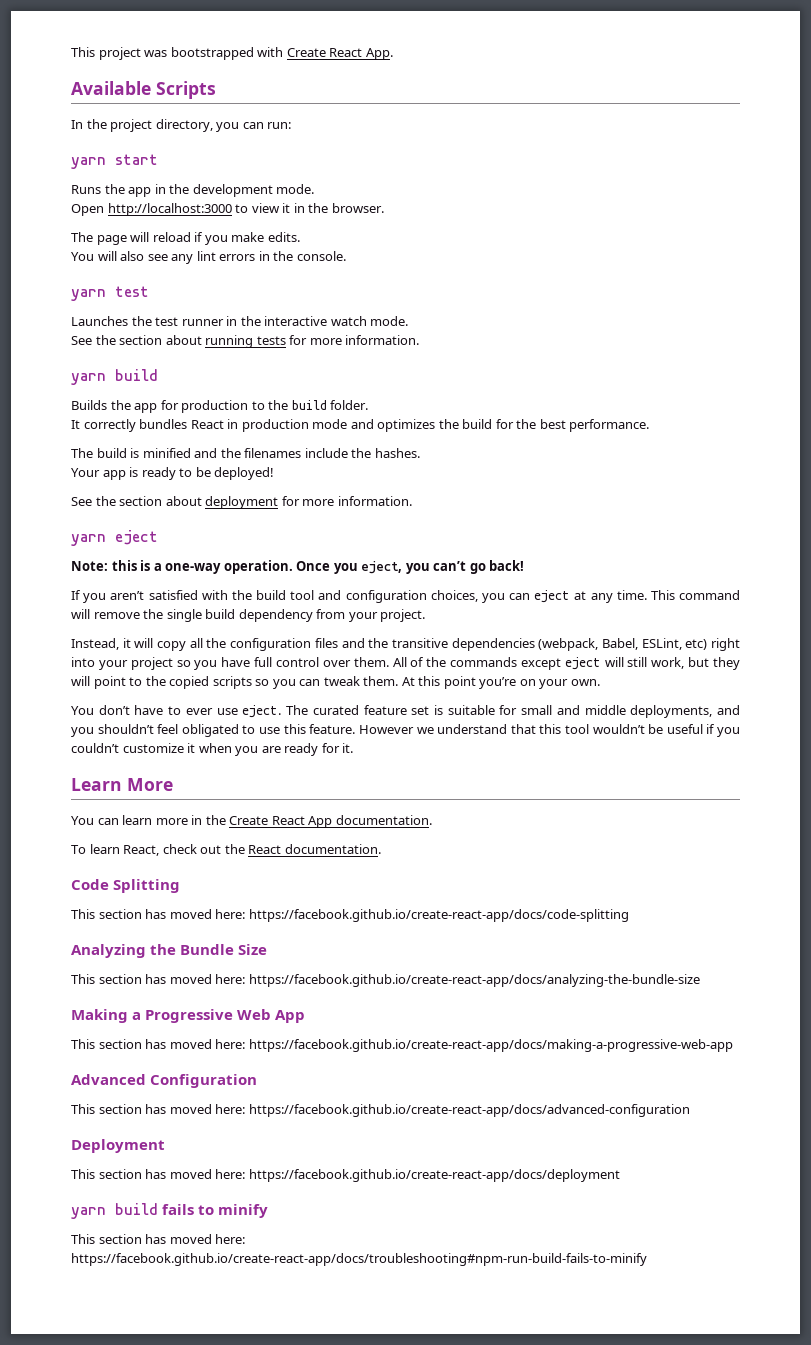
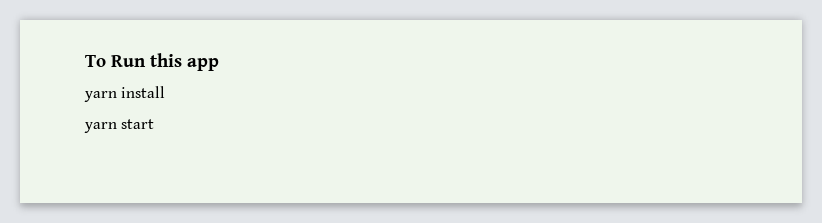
[71,47,393,60] [71,81,216,99] [71,119,292,132] [71,154,158,169] [71,184,315,197] [71,203,384,216] [71,232,300,245] [71,251,346,264] [71,286,149,301] [71,316,409,326] [71,335,420,348] [71,369,158,385] [71,400,369,413] [71,419,650,432] [71,448,420,458] [71,467,275,480] [71,496,412,509] [71,530,158,546] [71,560,525,574] [71,590,740,603] [71,609,426,622] [71,638,740,651] [71,657,741,670] [71,676,600,689] [71,705,740,718] [71,724,740,737] [71,743,354,756] [71,778,173,791] [71,815,432,828] [71,844,381,856] [71,879,181,893] [71,909,629,922] [71,944,268,958] [71,974,700,987] [71,1009,306,1023] [71,1039,733,1052] [71,1074,258,1088] [71,1104,690,1117] [71,1139,165,1153] [71,1169,620,1182] [71,1203,269,1219] [71,1234,246,1244] [71,1253,647,1266] This project was bootstrapped with Create React App. // Available Scripts // In the project directory, you can run: // yarn start // Runs the app in the development mode. // Open http://localhost:3000 to view it in the browser. // The page will reload if you make edits. // You will also see any lint errors in the console. // yarn test // Launches the test runner in the interactive watch mode. // See the section about running tests for more information. // yarn build // Builds the app for production to the build folder. // It correctly bundles React in production mode and optimizes the build for the best performance. // The build is minified and the filenames include the hashes. // Your app is ready to be deployed! // See the section about deployment for more information. // yarn eject // Note: this is a one-way operation. Once you eject, you can’t go back! // If you aren’t satisfied with the build tool and configuration choices, you can eject at any time. This command will remove the single build dependency from your project. // Instead, it will copy all the configuration files and the transitive dependencies (webpack, Babel, ESLint, etc) right into your project so you have full control over them. All of the commands except eject will still work, but they will point to the copied scripts so you can tweak them. At this point you’re on your own. // You don’t have to ever use eject. The curated feature set is suitable for small and middle deployments, and you shouldn’t feel obligated to use this feature. However we understand that this tool wouldn’t be useful if you couldn’t customize it when you are ready for it. // Learn More // You can learn more in the Create React App documentation. // To learn React, check out the React documentation. // Code Splitting // This section has moved here: https://facebook.github.io/create-react-app/docs/code-splitting // Analyzing the Bundle Size // This section has moved here: https://facebook.github.io/create-react-app/docs/analyzing-the-bundle-size // Making a Progressive Web App // This section has moved here: https://facebook.github.io/create-react-app/docs/making-a-progressive-web-app // Advanced Configuration // This section has moved here: https://facebook.github.io/create-react-app/docs/advanced-configuration // Deployment // This section has moved here: https://facebook.github.io/create-react-app/docs/deployment // yarn build fails to minify // This section has moved here: https://facebook.github.io/create-react-app/docs/troubleshooting#npm-run-build-fails-to-minify -> [85,53,219,71] [84,86,166,102] [84,119,155,133] To Run this app // yarn install // yarn start

